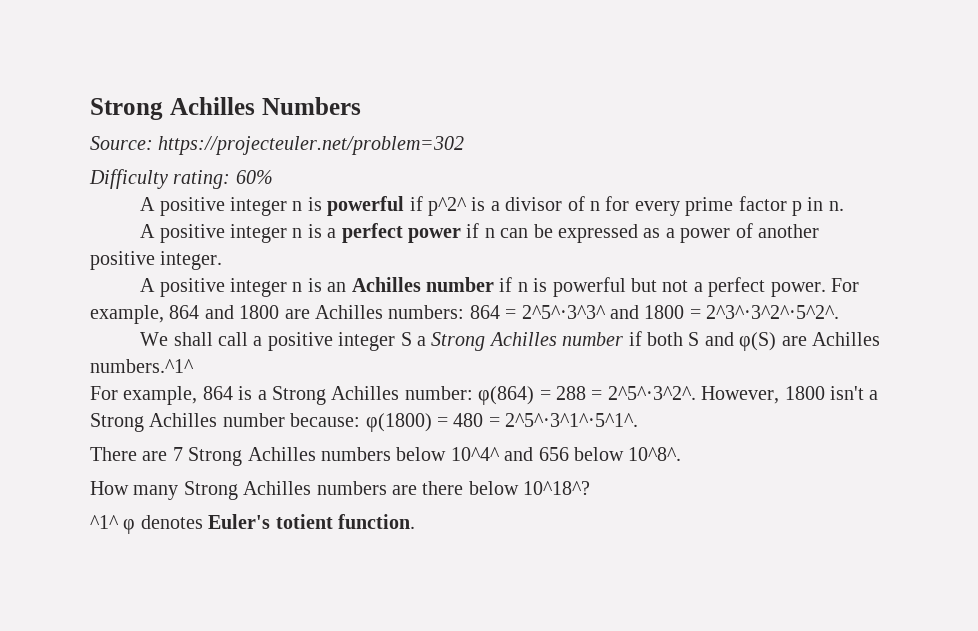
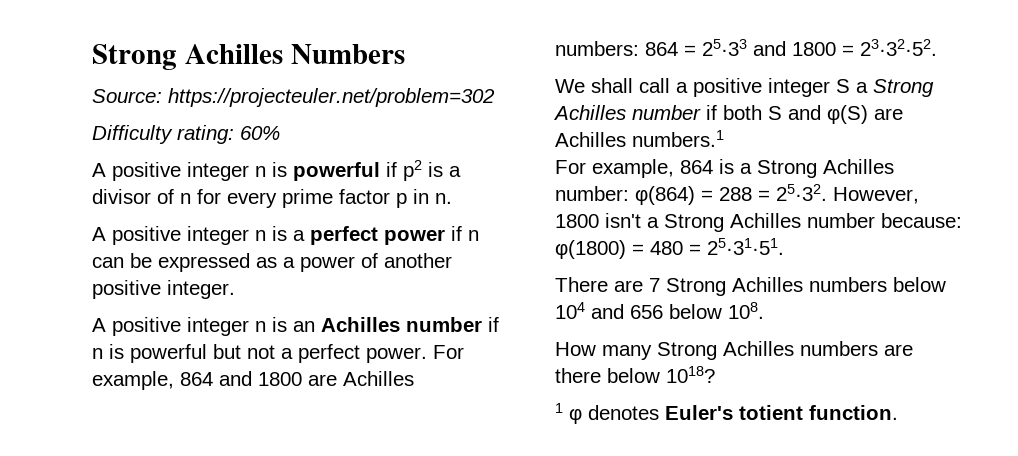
[428,197,468,216] p^2^ -> [403,160,422,181] p2
[521,305,606,319] 2^5^·3^3^ -> [702,39,747,56] 25·33
[706,305,840,319] 2^3^·3^2^·5^2^. -> [860,39,937,56] 23·32·52.
[90,359,194,373] numbers.^1^ -> [632,130,724,147] numbers.1
[607,386,696,400] 2^5^·3^2^. -> [776,184,827,201] 25·32.
[505,413,639,427] 2^5^·3^1^·5^1^. -> [707,238,784,255] 25·31·51.
[450,447,500,461] 10^4^ -> [555,302,585,319] 104
[628,447,682,461] 10^8^. -> [728,302,764,319] 108.
[523,481,591,495] [90,515,119,529] 10^18^? // ^1^ -> [666,366,715,383] [555,403,563,413] 1018? // 1

